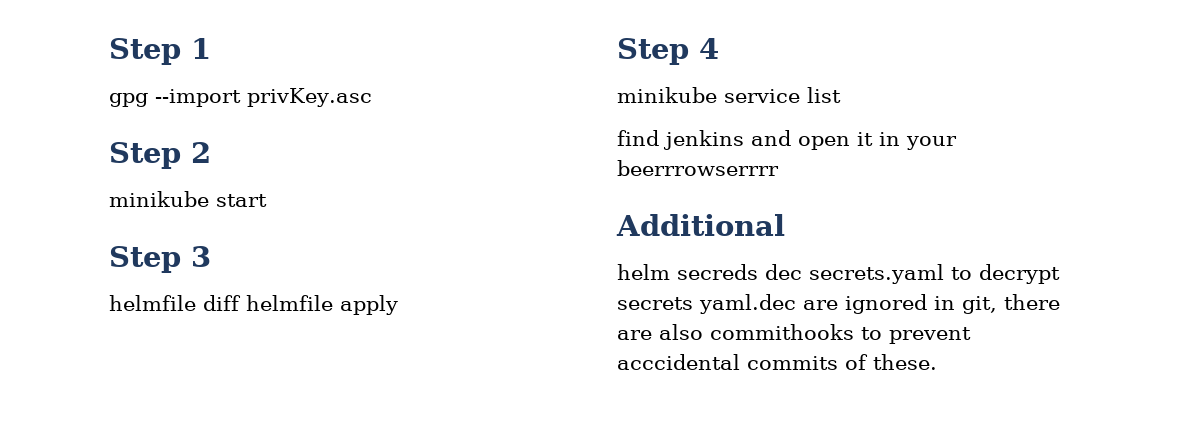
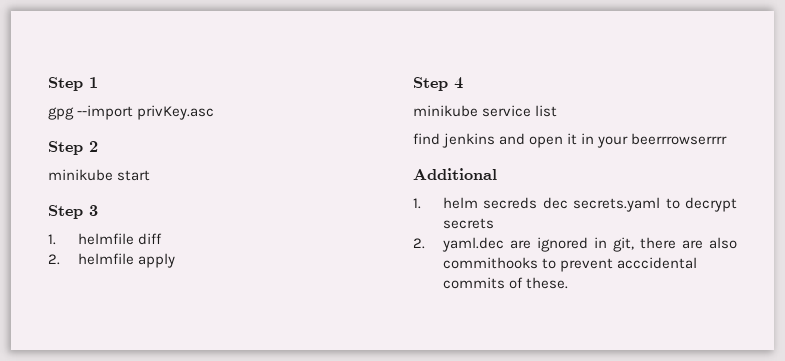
(211, 256) none -> [48,234,56,245] 1.
(241, 303) none -> [48,254,60,265] // 2.
(785, 225) none -> [413,198,421,209] 1.
(693, 303) none -> [413,238,425,249] // 2.

